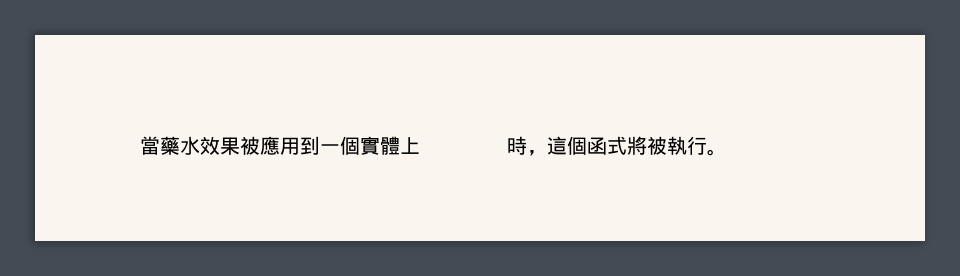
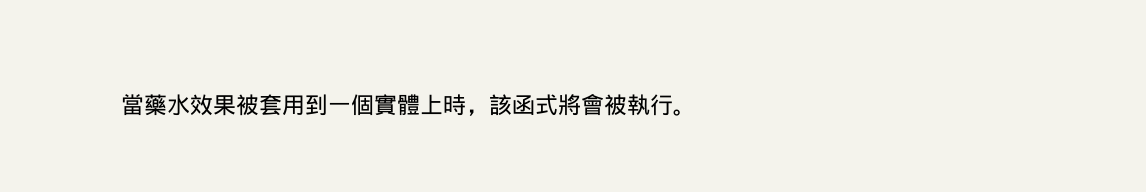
[259,136,280,155] 應 -> [259,94,282,116] 套
[547,136,647,155] 這個函式將 -> [489,94,604,116] 該函式將會

